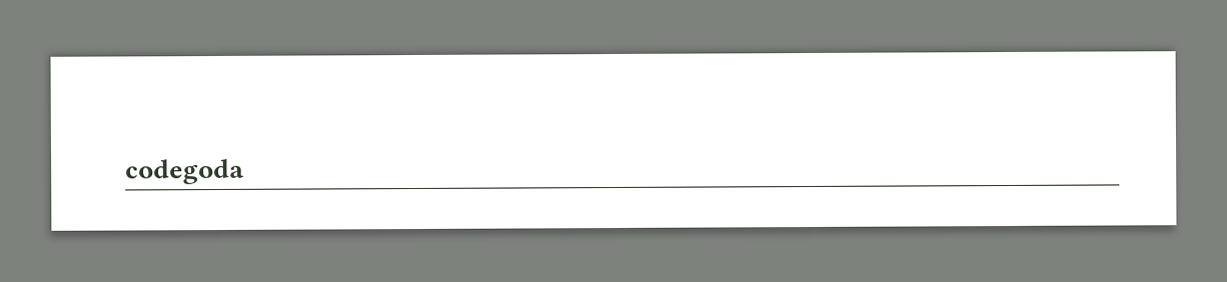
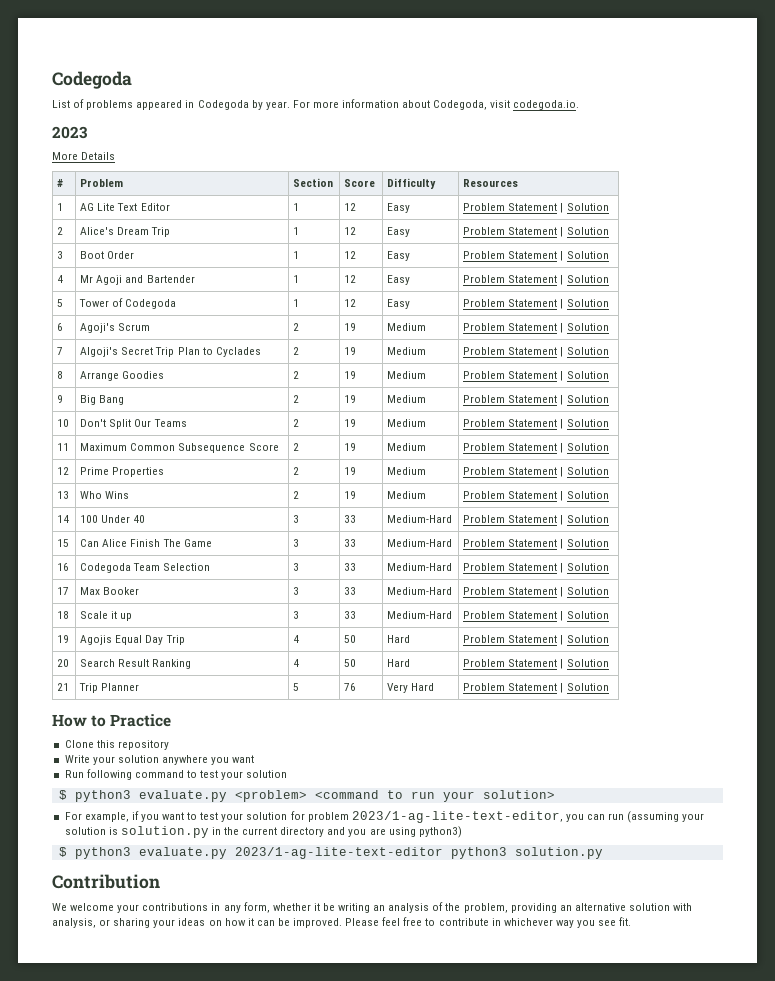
[125,158,245,185] codegoda -> [52,71,132,89] [52,99,580,110] [52,126,88,139] [52,152,116,160] [57,179,64,187] [80,179,124,187] [293,178,334,187] [344,179,376,187] [387,178,437,189] [463,179,519,187] [57,203,64,211] [80,203,170,211] [293,203,300,211] [344,203,357,211] [387,203,411,213] [463,203,609,213] [57,227,64,235] [80,227,171,237] [293,227,300,235] [344,227,357,235] [387,227,411,237] [463,227,609,237] [57,251,64,259] [80,251,135,259] [293,251,300,259] [344,251,357,259] [387,251,411,261] [463,251,609,261] [57,275,64,283] [80,275,195,285] [293,275,300,283] [344,275,357,283] [387,275,411,285] [463,275,609,285] [57,299,64,307] [79,298,177,309] [293,299,300,307] [344,299,357,307] [387,299,411,309] [463,299,609,309] [57,323,64,331] [80,323,151,333] [293,323,300,331] [344,323,357,331] [387,323,427,331] [463,323,609,333] [57,347,64,355] [80,347,261,357] [293,347,300,355] [344,347,357,355] [387,347,427,355] [463,347,609,357] [57,371,64,379] [80,371,165,381] [293,371,300,379] [344,371,357,379] [387,371,427,379] [463,371,609,381] [57,395,64,403] [80,395,125,405] [293,395,300,403] [344,395,357,403] [387,395,427,403] [463,395,609,405] [57,419,70,427] [80,419,187,429] [293,419,300,427] [344,419,357,427] [387,419,427,427] [463,419,609,429] [57,443,70,451] [80,443,279,453] [293,443,300,451] [344,443,357,451] [387,443,427,451] [463,443,609,453] [57,467,70,475] [80,467,165,477] [293,467,300,475] [344,467,357,475] [387,467,427,475] [463,467,609,477] [57,491,70,499] [80,491,130,499] [293,491,300,499] [344,491,357,499] [387,491,427,499] [463,491,609,501] [57,515,70,523] [80,515,146,523] [293,515,300,523] [344,515,357,523] [387,515,453,523] [463,515,609,525] [57,539,70,547] [80,539,212,547] [293,539,300,547] [344,539,357,547] [387,539,453,547] [463,539,609,549] [57,563,70,571] [80,563,211,573] [293,563,300,571] [344,563,357,571] [387,563,453,571] [463,563,609,573] [57,587,70,595] [80,587,140,595] [293,587,300,595] [344,587,357,595] [387,587,453,595] [463,587,609,597] [57,611,70,619] [80,611,133,621] [293,611,300,619] [344,611,357,619] [387,611,453,619] [463,611,609,621] [57,635,70,643] [80,635,185,645] [293,635,300,643] [344,635,357,643] [387,635,411,643] [463,635,609,645] [57,659,70,667] [80,659,192,669] [293,659,300,667] [344,659,357,667] [387,659,411,667] [463,659,609,669] [57,683,70,691] [79,683,140,693] [293,683,300,691] [344,683,357,691] [387,683,435,693] [463,683,609,693] [52,714,172,727] [64,740,169,750] [64,755,255,765] [64,769,288,780] [58,790,555,802] [64,811,705,823] [64,826,462,838] [58,847,603,859] [52,874,160,889] [52,902,693,913] [52,917,632,928] Codegoda // List of problems appeared in Codegoda by year. For more information about Codegoda, visit codegoda.io. // 2023 // More Details // # | Problem | Section | Score | Difficulty | Resources // 1 | AG Lite Text Editor | 1 | 12 | Easy | Problem Statement | Solution // 2 | Alice's Dream Trip | 1 | 12 | Easy | Problem Statement | Solution // 3 | Boot Order | 1 | 12 | Easy | Problem Statement | Solution // 4 | Mr Agoji and Bartender | 1 | 12 | Easy | Problem Statement | Solution // 5 | Tower of Codegoda | 1 | 12 | Easy | Problem Statement | Solution // 6 | Agoji's Scrum | 2 | 19 | Medium | Problem Statement | Solution // 7 | Algoji's Secret Trip Plan to Cyclades | 2 | 19 | Medium | Problem Statement | Solution // 8 | Arrange Goodies | 2 | 19 | Medium | Problem Statement | Solution // 9 | Big Bang | 2 | 19 | Medium | Problem Statement | Solution // 10 | Don't Split Our Teams | 2 | 19 | Medium | Problem Statement | Solution // 11 | Maximum Common Subsequence Score | 2 | 19 | Medium | Problem Statement | Solution // 12 | Prime Properties | 2 | 19 | Medium | Problem Statement | Solution // 13 | Who Wins | 2 | 19 | Medium | Problem Statement | Solution // 14 | 100 Under 40 | 3 | 33 | Medium-Hard | Problem Statement | Solution // 15 | Can Alice Finish The Game | 3 | 33 | Medium-Hard | Problem Statement | Solution // 16 | Codegoda Team Selection | 3 | 33 | Medium-Hard | Problem Statement | Solution // 17 | Max Booker | 3 | 33 | Medium-Hard | Problem Statement | Solution // 18 | Scale it up | 3 | 33 | Medium-Hard | Problem Statement | Solution // 19 | Agojis Equal Day Trip | 4 | 50 | Hard | Problem Statement | Solution // 20 | Search Result Ranking | 4 | 50 | Hard | Problem Statement | Solution // 21 | Trip Planner | 5 | 76 | Very Hard | Problem Statement | Solution // How to Practice // Clone this repository // Write your solution anywhere you want // Run following command to test your solution // $ python3 evaluate.py <problem> <command to run your solution> // For example, if you want to test your solution for problem 2023/1-ag-lite-text-editor, you can run (assuming your solution is solution.py in the current directory and you are using python3) // $ python3 evaluate.py 2023/1-ag-lite-text-editor python3 solution.py // Contribution // We welcome your contributions in any form, whether it be writing an analysis of the problem, providing an alternative solution with analysis, or sharing your ideas on how it can be improved. Please feel free to contribute in whichever way you see fit.

